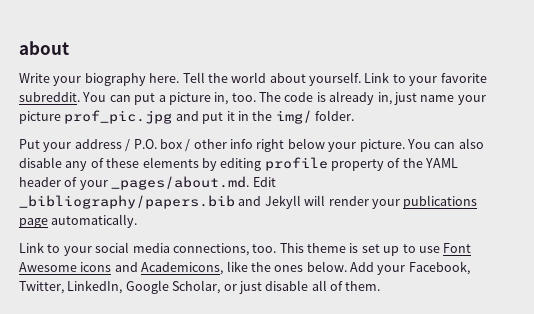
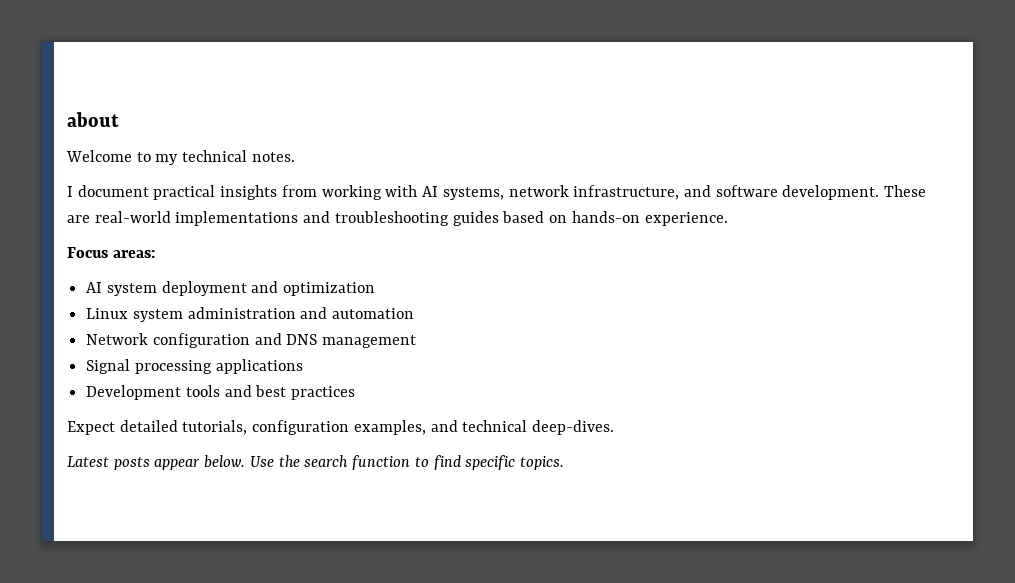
[19,72,487,86] [19,91,486,105] [19,110,354,124] [19,138,484,152] [19,157,459,171] [19,176,276,190] [19,195,478,209] [19,214,138,228] [19,242,472,256] [19,261,470,275] [19,280,381,294] Write your biography here. Tell the world about yourself. Link to your favorite subreddit. You can put a picture in, too. The code is already in, just name your picture prof_pic.jpg and put it in the img/ folder. // Put your address / P.O. box / other info right below your picture. You can also disable any of these elements by editing profile property of the YAML header of your _pages/about.md. Edit _bibliography/papers.bib and Jekyll will render your publications page automatically. // Link to your social media connections, too. This theme is set up to use Font Awesome icons and Academicons, like the ones below. Add your Facebook, Twitter, LinkedIn, Google Scholar, or just disable all of them. -> [66,150,295,165] [67,185,927,200] [67,211,728,226] [67,247,155,258] [86,281,376,296] [86,307,415,322] [86,333,417,348] [86,359,303,374] [86,385,356,400] [67,420,615,435] [67,455,564,470] Welcome to my technical notes. // I document practical insights from working with AI systems, network infrastructure, and software development. These are real-world implementations and troubleshooting guides based on hands-on experience. // Focus areas: // AI system deployment and optimization // Linux system administration and automation // Network configuration and DNS management // Signal processing applications // Development tools and best practices // Expect detailed tutorials, configuration examples, and technical deep-dives. // Latest posts appear below. Use the search function to find specific topics.

